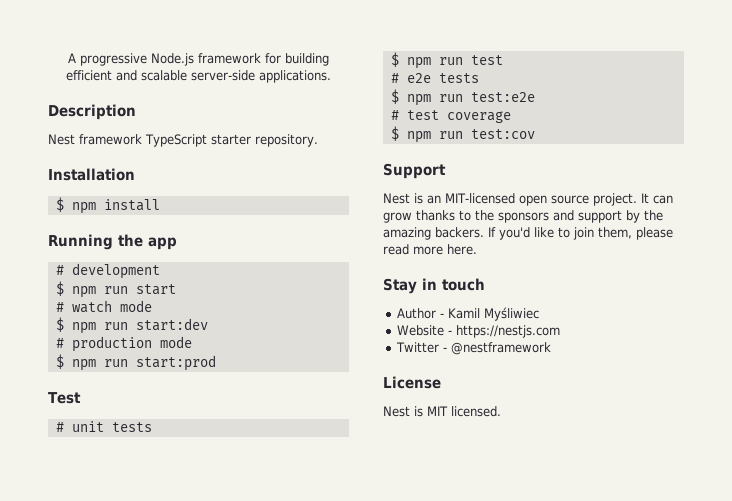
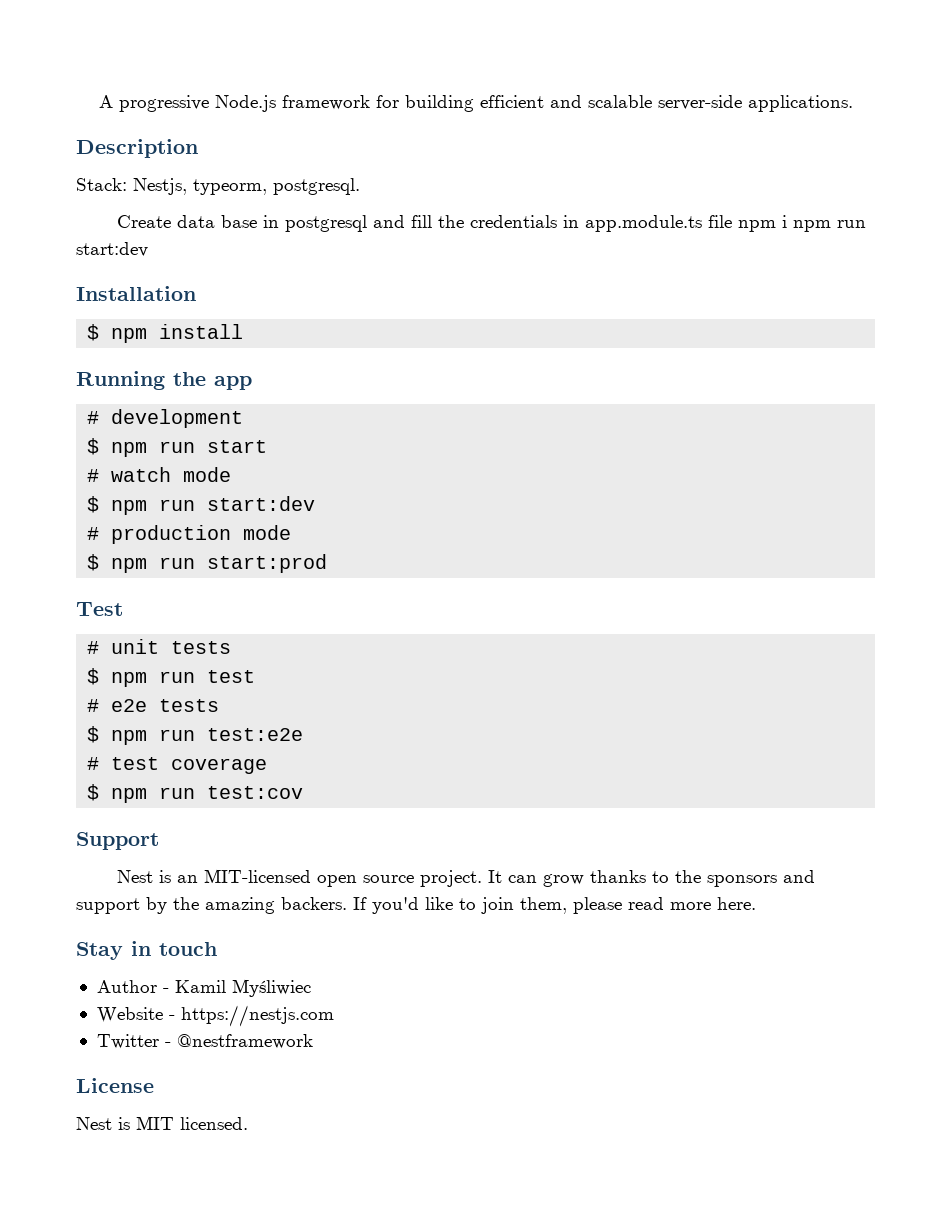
[48,134,318,147] Nest framework TypeScript starter repository. -> [76,178,360,195] [116,215,866,232] [76,242,148,257] Stack: Nestjs, typeorm, postgresql. // Create data base in postgresql and fill the credentials in app.module.ts file npm i npm run start:dev

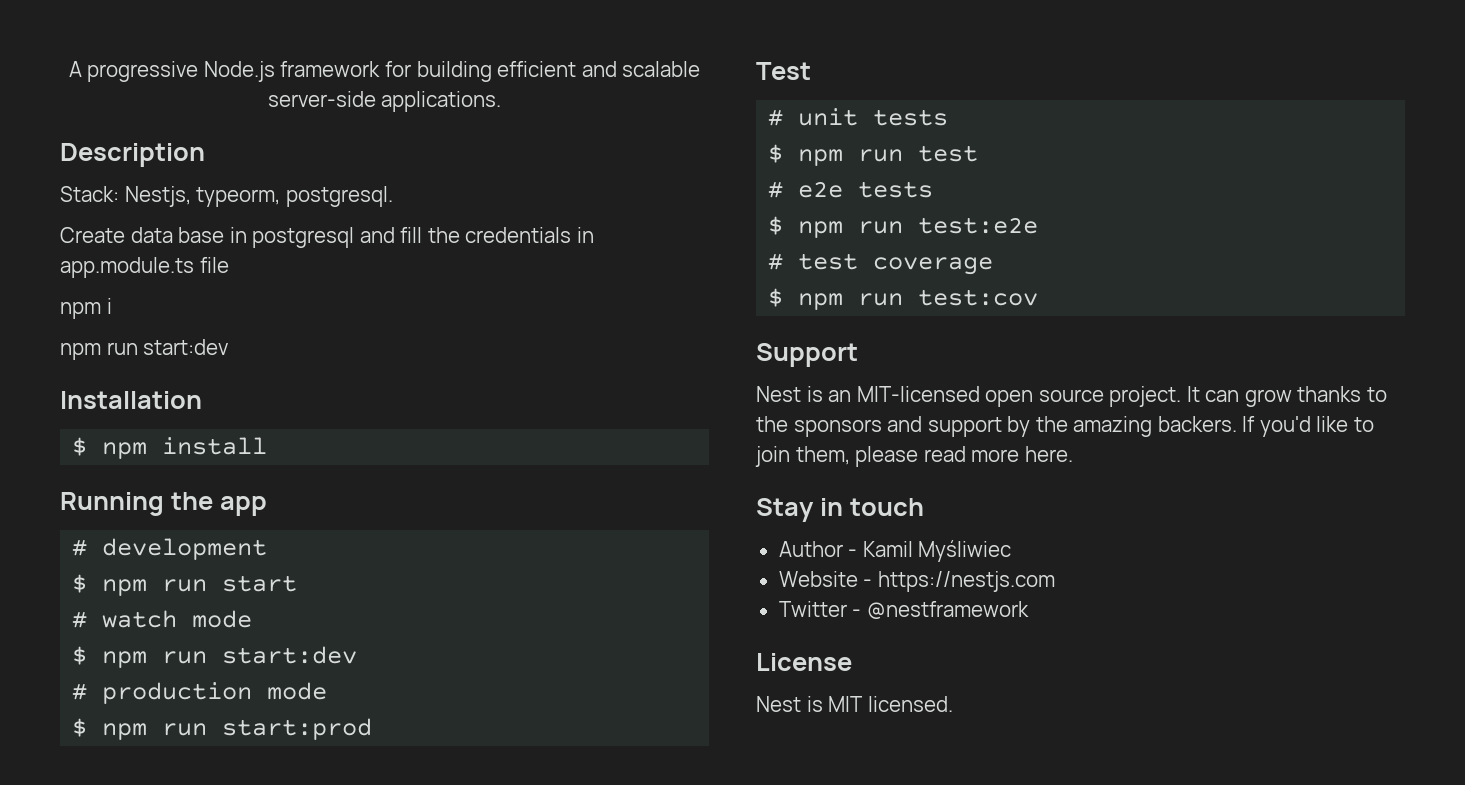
(732, 221) none -> (229, 265) //
(787, 221) none -> (112, 306) //

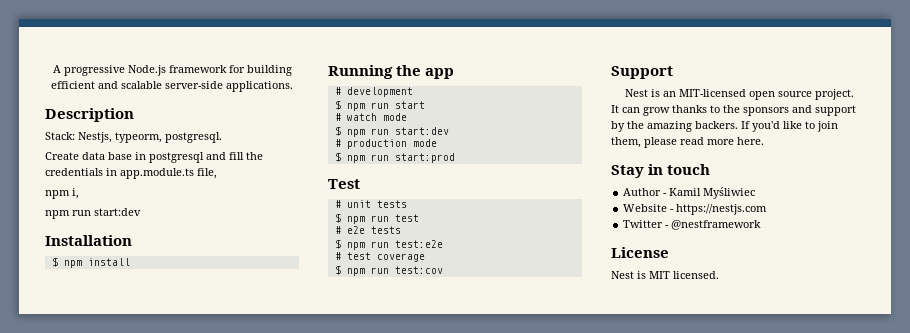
[199,257,229,273] [60,298,112,319] file // npm i -> [197,168,217,179] [45,188,79,199] file, // npm i,

